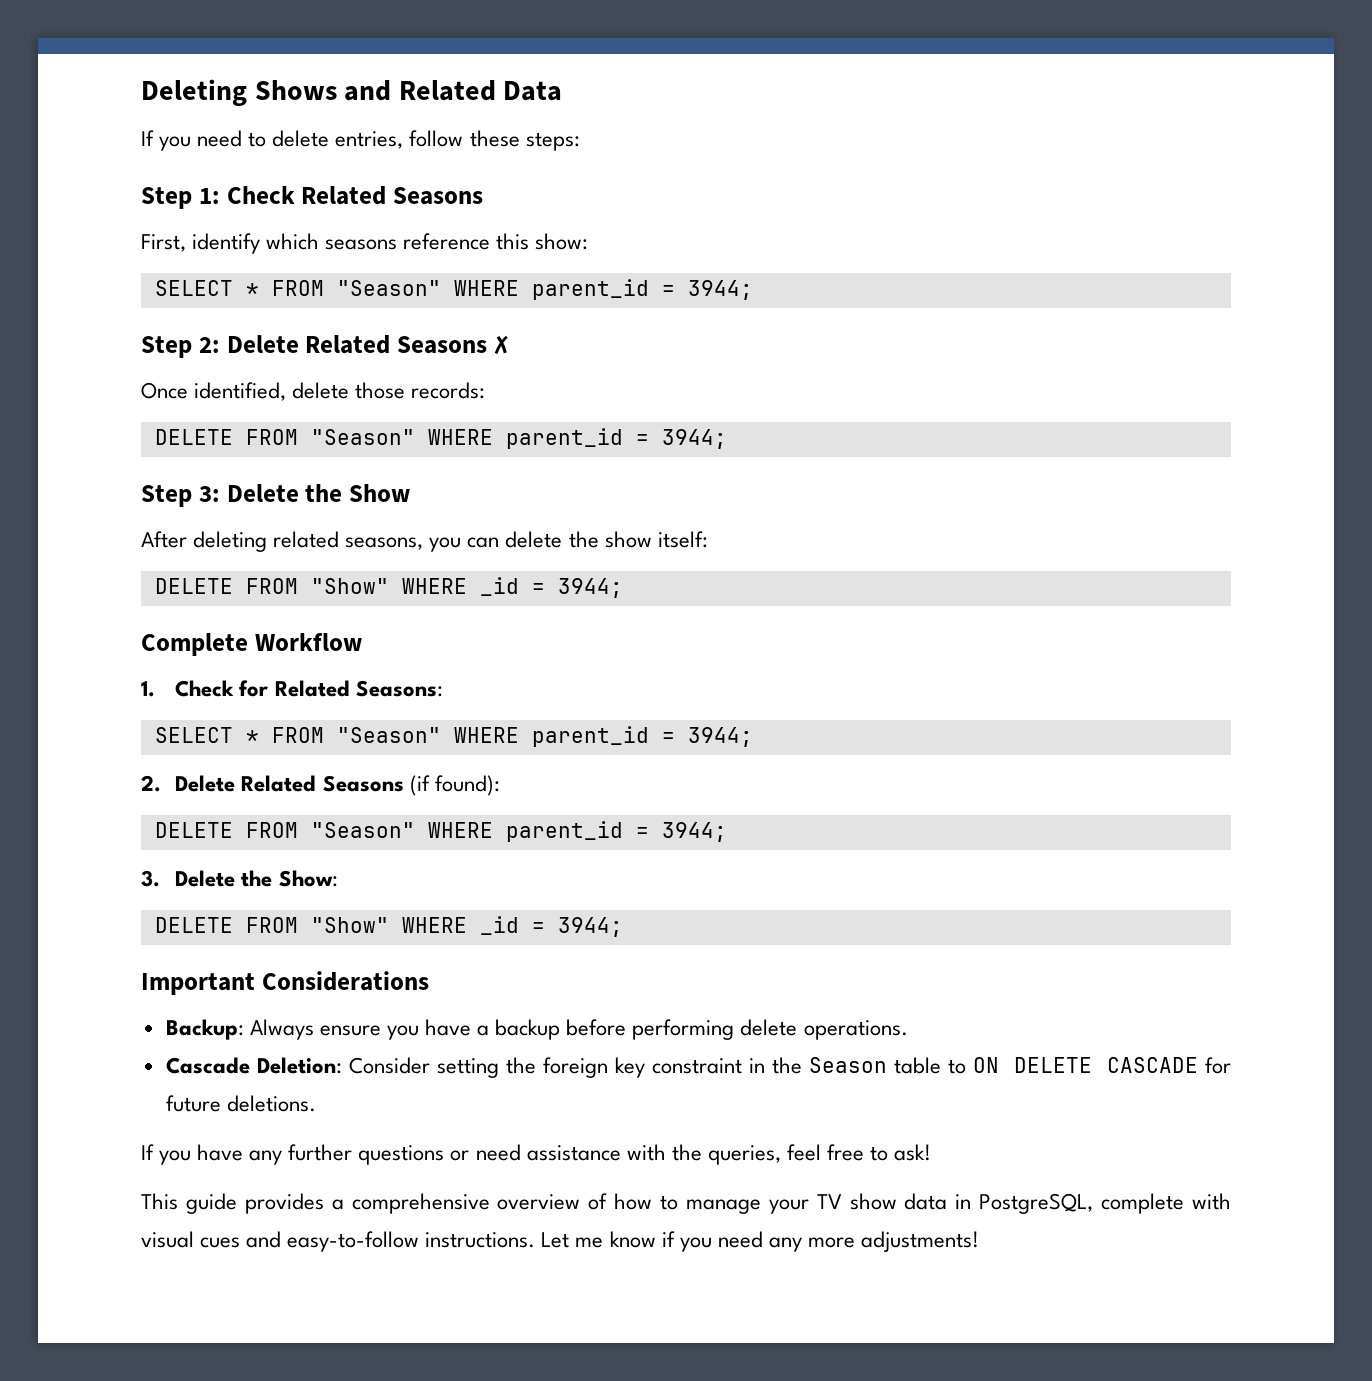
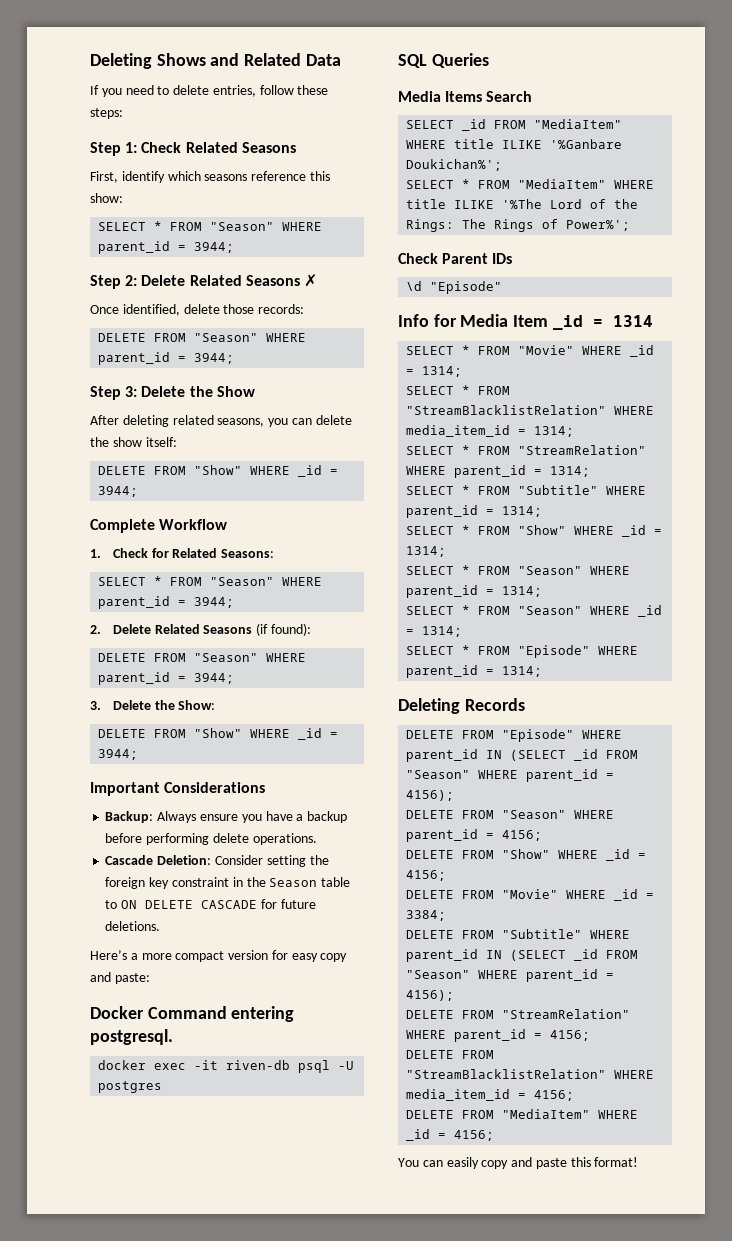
[141,1144,932,1165] [141,1193,1231,1214] [141,1231,979,1252] If you have any further questions or need assistance with the queries, feel free to ask! // This guide provides a comprehensive overview of how to manage your TV show data in PostgreSQL, complete with visual cues and easy-to-follow instructions. Let me know if you need any more adjustments! -> [90,950,348,962] [90,972,150,984] [90,1006,295,1022] [90,1029,173,1045] [98,1060,355,1073] [98,1081,163,1093] [398,53,489,68] [398,91,533,102] [406,119,623,131] [406,139,623,149] [406,159,503,171] [406,179,655,189] [406,199,639,209] [406,219,631,232] [398,253,513,264] [406,281,503,294] [398,314,653,330] [406,345,655,357] [406,366,463,377] [406,385,511,395] [406,405,655,415] [406,425,575,437] [406,445,647,455] [406,465,591,478] [406,485,647,495] [406,505,543,518] [406,525,663,537] [406,546,447,557] [406,565,631,575] [406,585,543,598] [406,605,663,617] [406,626,463,637] [406,645,639,658] [406,665,543,678] [398,698,525,714] [406,729,623,742] [406,749,639,762] [406,769,615,782] [406,790,455,801] [406,810,615,819] [406,829,543,842] [406,849,647,861] [406,870,447,881] [406,889,655,901] [406,910,447,921] [406,929,631,939] [406,949,639,962] [406,969,615,982] [406,990,455,1001] [406,1009,631,1019] [406,1029,591,1042] [406,1050,495,1059] [406,1069,655,1079] [406,1089,575,1101] [406,1109,639,1119] [406,1129,495,1141] [398,1157,639,1169] Here’s a more compact version for easy copy and paste: // Docker Command entering postgresql. // docker exec -it riven-db psql -U postgres // SQL Queries // Media Items Search // SELECT _id FROM "MediaItem" WHERE title ILIKE '%Ganbare Doukichan%'; // SELECT * FROM "MediaItem" WHERE title ILIKE '%The Lord of the Rings: The Rings of Power%'; // Check Parent IDs // \d "Episode" // Info for Media Item _id = 1314 // SELECT * FROM "Movie" WHERE _id = 1314; // SELECT * FROM "StreamBlacklistRelation" WHERE media_item_id = 1314; // SELECT * FROM "StreamRelation" WHERE parent_id = 1314; // SELECT * FROM "Subtitle" WHERE parent_id = 1314; // SELECT * FROM "Show" WHERE _id = 1314; // SELECT * FROM "Season" WHERE parent_id = 1314; // SELECT * FROM "Season" WHERE _id = 1314; // SELECT * FROM "Episode" WHERE parent_id = 1314; // Deleting Records // DELETE FROM "Episode" WHERE parent_id IN (SELECT _id FROM "Season" WHERE parent_id = 4156); // DELETE FROM "Season" WHERE parent_id = 4156; // DELETE FROM "Show" WHERE _id = 4156; // DELETE FROM "Movie" WHERE _id = 3384; // DELETE FROM "Subtitle" WHERE parent_id IN (SELECT _id FROM "Season" WHERE parent_id = 4156); // DELETE FROM "StreamRelation" WHERE parent_id = 4156; // DELETE FROM "StreamBlacklistRelation" WHERE media_item_id = 4156; // DELETE FROM "MediaItem" WHERE _id = 4156; // You can easily copy and paste this format!

